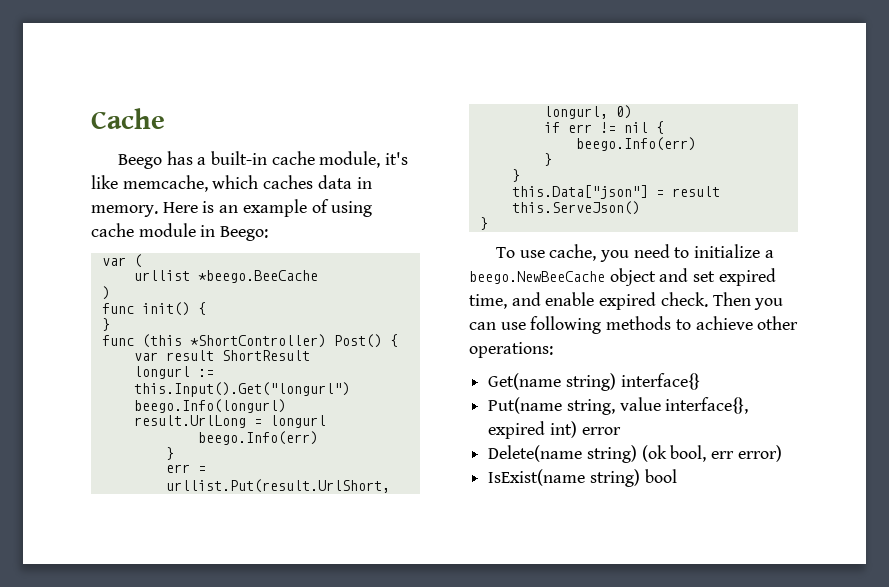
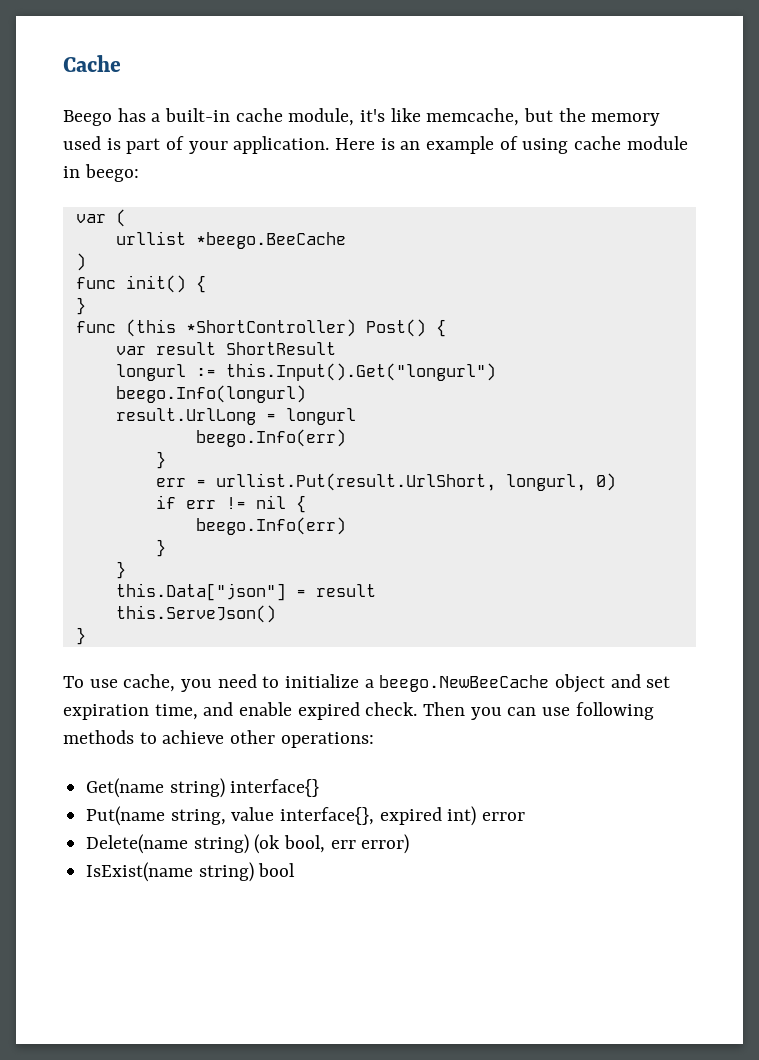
[212,175,372,189] [91,205,158,217] which caches data in memory. -> [524,108,661,126] [63,136,330,154] but the memory used is part of your application.
[220,226,269,241] Beego: -> [84,164,139,182] beego:
[718,268,776,286] expired -> [63,704,149,720] expiration

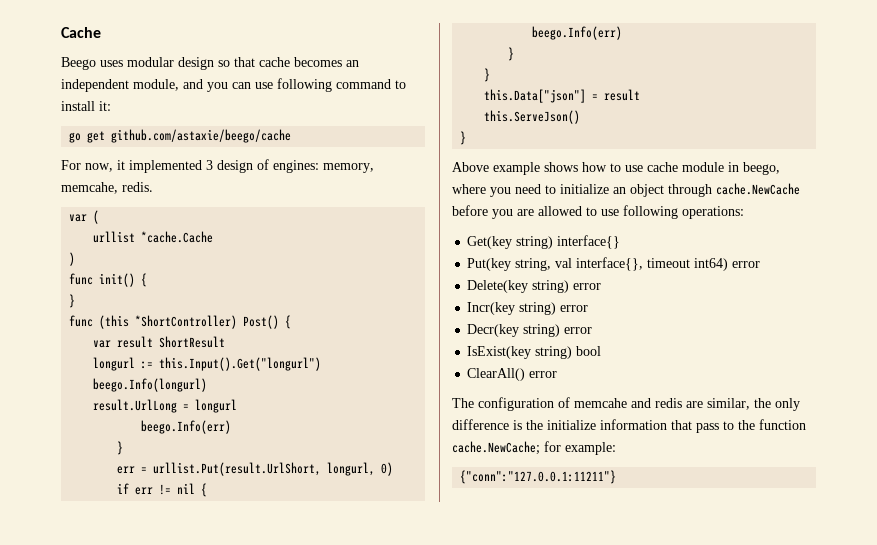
[117,108,661,126] [63,136,688,154] [63,164,139,182] has a built-in cache module, it's like memcache, but the memory used is part of your application. Here is an example of using cache module in beego: -> [100,57,359,70] [61,78,406,92] [61,101,111,111] [69,129,292,143] [61,159,374,173] [61,182,153,194] uses modular design so that cache becomes an independent module, and you can use following command to install it: // go get github.com/astaxie/beego/cache // For now, it implemented 3 design of engines: memory, memcahe, redis.
[195,232,346,249] *beego.BeeCache -> [141,231,214,243] *cache.Cache
[63,674,671,693] [63,702,654,720] [63,730,276,744] To use cache, you need to initialize a beego.NewBeeCache object and set expiration time, and enable expired check. Then you can use following methods to achieve other -> [452,162,780,175] [452,183,800,197] [452,205,678,219] Above example shows how to use cache module in beego, where you need to initialize an object through cache.NewCache before you are allowed to use following
[86,778,165,798] Get(name -> [467,236,513,249] Get(key
[86,806,526,826] [86,834,410,854] [86,862,296,882] Put(name string, value interface{}, expired int) error // Delete(name string) (ok bool, err error) // IsExist(name string) bool -> [467,257,761,271] [467,280,602,293] [467,302,589,315] [467,324,593,337] [467,346,602,359] [467,368,558,381] [452,397,800,411] [452,419,806,433] [452,441,616,455] [460,470,617,484] Put(key string, val interface{}, timeout int64) error // Delete(key string) error // Incr(key string) error // Decr(key string) error // IsExist(key string) bool // ClearAll() error // The configuration of memcahe and redis are similar, the only difference is the initialize information that pass to the function cache.NewCache; for example: // {"conn":"127.0.0.1:11211"}

